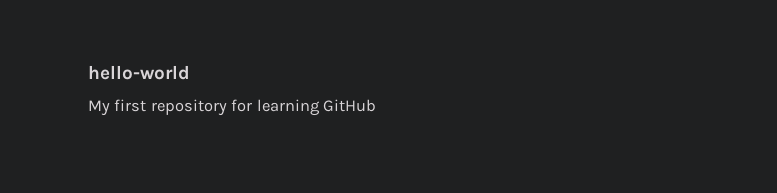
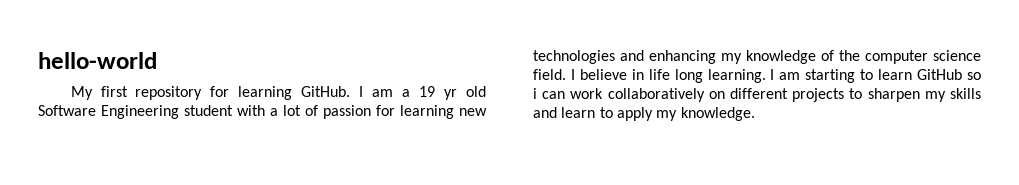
[323,99,377,112] GitHub -> [301,86,487,100] [38,105,487,119] [533,50,981,64] [533,69,981,83] [533,88,981,102] [533,107,755,121] GitHub. I am a 19 yr old Software Engineering student with a lot of passion for learning new technologies and enhancing my knowledge of the computer science field. I believe in life long learning. I am starting to learn GitHub so i can work collaboratively on different projects to sharpen my skills and learn to apply my knowledge.

